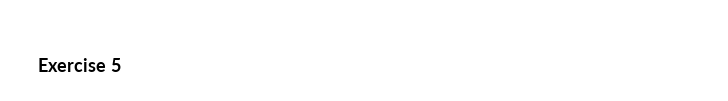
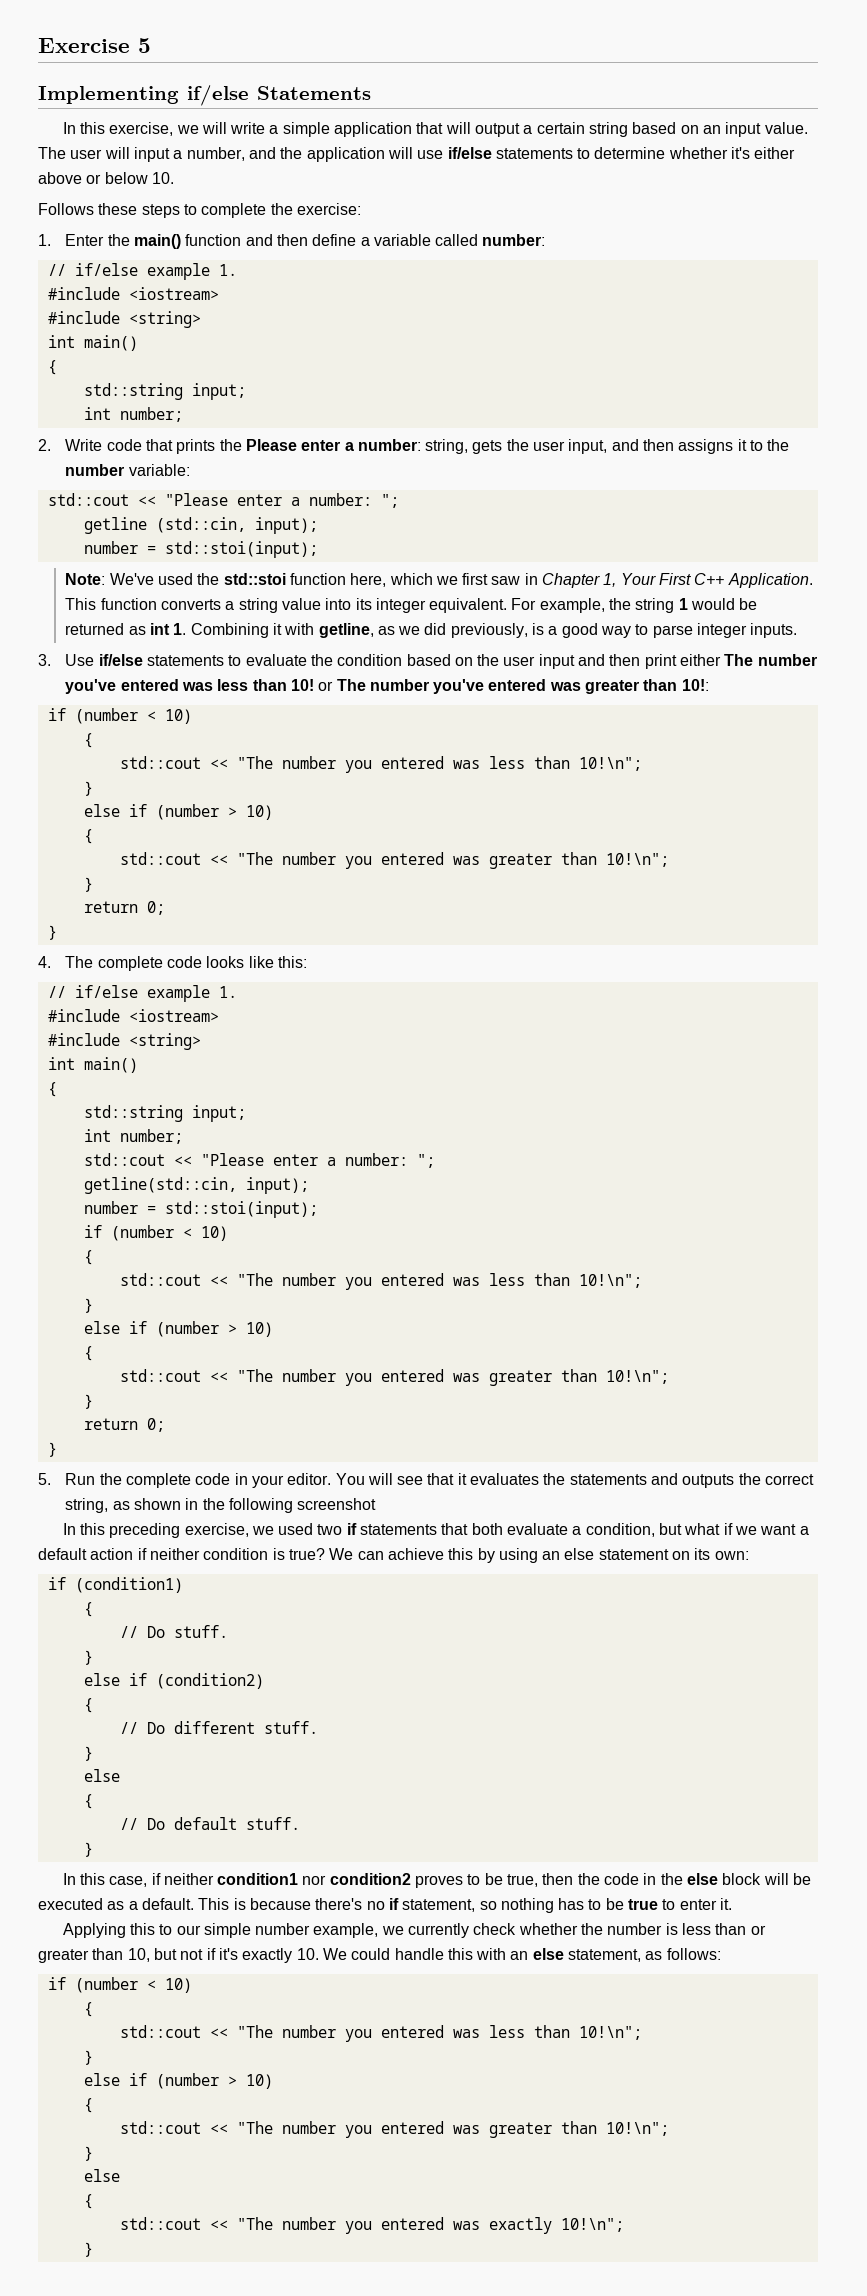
(121, 65) none -> [38,85,371,106] [62,122,808,137] [38,147,796,162] [38,172,174,184] [38,203,361,218] [38,234,546,249] [47,263,237,280] [47,287,219,300] [47,311,201,328] [47,335,138,351] [47,360,57,375] [83,383,246,400] [83,407,183,422] [38,439,790,454] [65,464,190,476] [47,493,399,508] [83,517,318,534] [83,541,318,558] [65,573,813,588] [65,598,758,613] [65,623,798,638] [38,654,817,669] [65,679,709,694] [47,708,192,724] [83,733,93,748] [119,756,642,773] [83,781,93,796] [83,804,273,820] [83,829,93,844] [119,852,669,869] [83,877,93,892] [83,901,165,915] [47,925,57,940] [38,956,307,971] [47,985,237,1002] [47,1009,219,1022] [47,1033,201,1050] [47,1057,138,1073] [47,1082,57,1097] [83,1105,246,1122] [83,1129,183,1144] [83,1153,435,1168] [83,1177,309,1194] [83,1201,318,1218] [83,1225,228,1241] [83,1250,93,1265] [119,1273,642,1290] [83,1298,93,1313] [83,1321,273,1337] [83,1346,93,1361] [119,1369,669,1386] [83,1394,93,1409] [83,1418,165,1432] [47,1442,57,1457] [38,1473,815,1488] [65,1498,377,1513] [62,1523,809,1538] [38,1548,749,1563] [47,1577,183,1593] [83,1602,93,1617] [119,1625,228,1638] [83,1650,93,1665] [83,1673,264,1689] [83,1698,93,1713] [119,1721,318,1734] [83,1746,93,1761] [83,1769,120,1782] [83,1794,93,1809] [119,1817,300,1830] [83,1842,93,1857] [62,1873,811,1888] [38,1898,733,1913] [62,1923,766,1938] [38,1948,721,1963] [47,1977,192,1993] [83,2002,93,2017] [119,2025,642,2042] [83,2050,93,2065] [83,2073,273,2089] [83,2098,93,2113] [119,2121,669,2138] [83,2146,93,2161] [83,2169,120,2182] [83,2194,93,2209] [119,2217,624,2234] [83,2242,93,2257] // Implementing if/else Statements // In this exercise, we will write a simple application that will output a certain string based on an input value. The user will input a number, and the application will use if/else statements to determine whether it's either above or below 10. // Follows these steps to complete the exercise: // 1. Enter the main() function and then define a variable called number: // // if/else example 1. // #include <iostream> // #include <string> // int main() // { // std::string input; // int number; // 2. Write code that prints the Please enter a number: string, gets the user input, and then assigns it to the number variable: // std::cout << "Please enter a number: "; // getline (std::cin, input); // number = std::stoi(input); // Note: We've used the std::stoi function here, which we first saw in Chapter 1, Your First C++ Application. This function converts a string value into its integer equivalent. For example, the string 1 would be returned as int 1. Combining it with getline, as we did previously, is a good way to parse integer inputs. // 3. Use if/else statements to evaluate the condition based on the user input and then print either The number you've entered was less than 10! or The number you've entered was greater than 10!: // if (number < 10) // { // std::cout << "The number you entered was less than 10!\n"; // } // else if (number > 10) // { // std::cout << "The number you entered was greater than 10!\n"; // } // return 0; // } // 4. The complete code looks like this: // // if/else example 1. // #include <iostream> // #include <string> // int main() // { // std::string input; // int number; // std::cout << "Please enter a number: "; // getline(std::cin, input); // number = std::stoi(input); // if (number < 10) // { // std::cout << "The number you entered was less than 10!\n"; // } // else if (number > 10) // { // std::cout << "The number you entered was greater than 10!\n"; // } // return 0; // } // 5. Run the complete code in your editor. You will see that it evaluates the statements and outputs the correct string, as shown in the following screenshot // In this preceding exercise, we used two if statements that both evaluate a condition, but what if we want a default action if neither condition is true? We can achieve this by using an else statement on its own: // if (condition1) // { // // Do stuff. // } // else if (condition2) // { // // Do different stuff. // } // else // { // // Do default stuff. // } // In this case, if neither condition1 nor condition2 proves to be true, then the code in the else block will be executed as a default. This is because there's no if statement, so nothing has to be true to enter it. // Applying this to our simple number example, we currently check whether the number is less than or greater than 10, but not if it's exactly 10. We could handle this with an else statement, as follows: // if (number < 10) // { // std::cout << "The number you entered was less than 10!\n"; // } // else if (number > 10) // { // std::cout << "The number you entered was greater than 10!\n"; // } // else // { // std::cout << "The number you entered was exactly 10!\n"; // }

